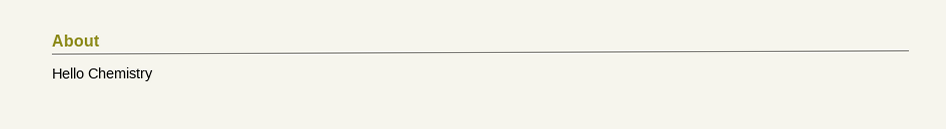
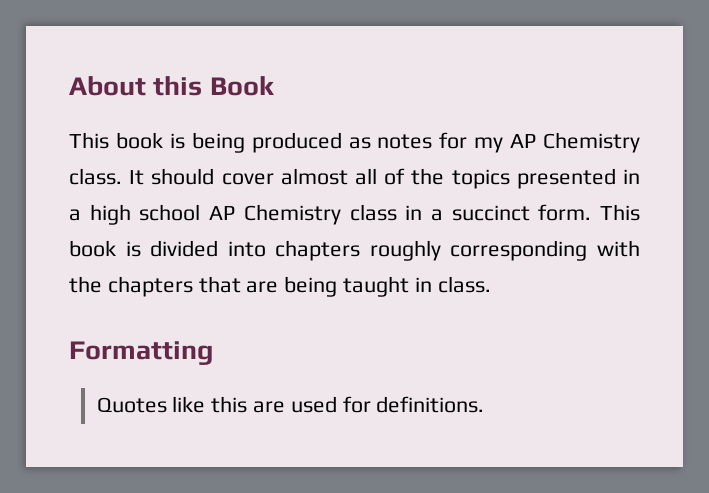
[52,67,154,82] // Hello Chemistry -> [153,76,274,96] [69,132,640,153] [69,168,640,189] [69,204,640,225] [69,240,640,261] [69,276,491,297] [69,341,213,365] [96,396,485,413] this Book // This book is being produced as notes for my AP Chemistry class. It should cover almost all of the topics presented in a high school AP Chemistry class in a succinct form. This book is divided into chapters roughly corresponding with the chapters that are being taught in class. // Formatting // Quotes like this are used for definitions.

